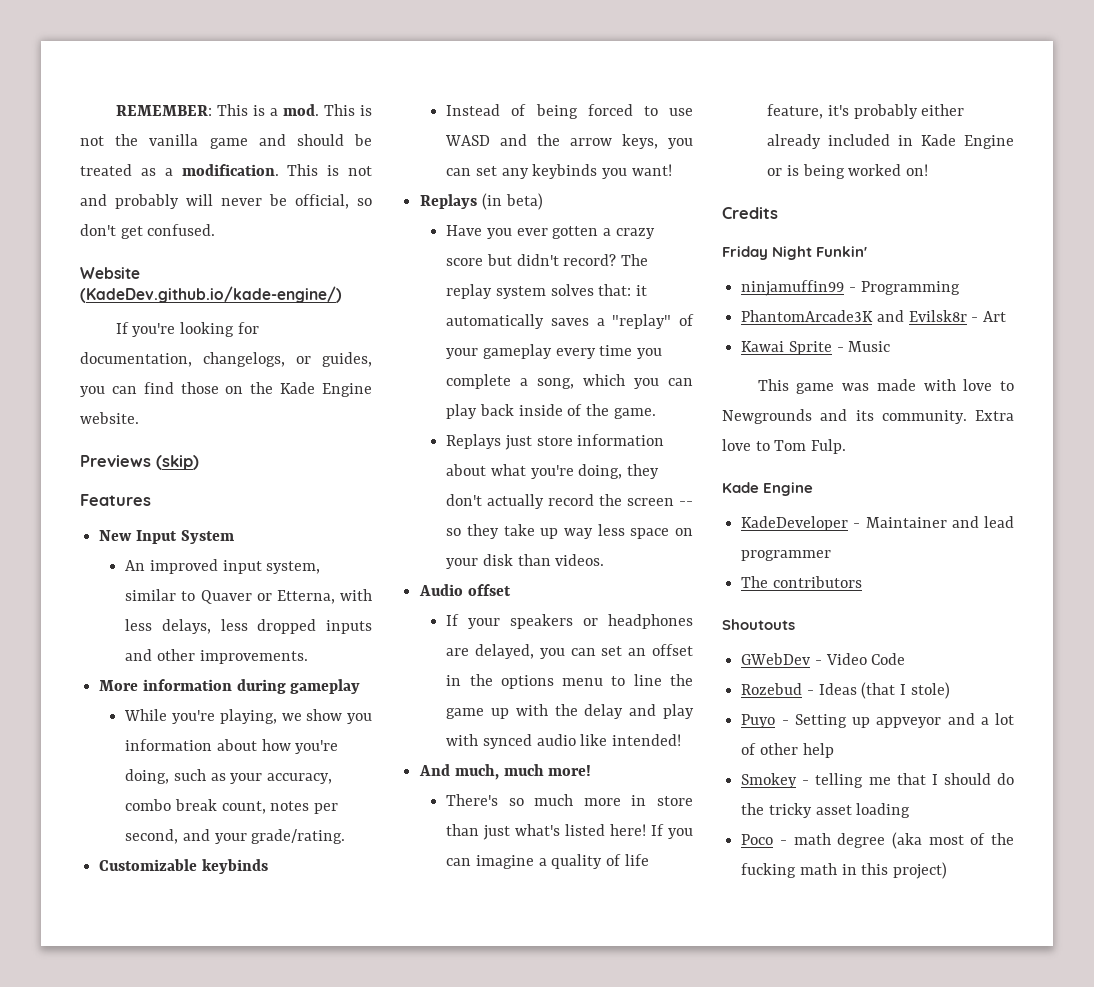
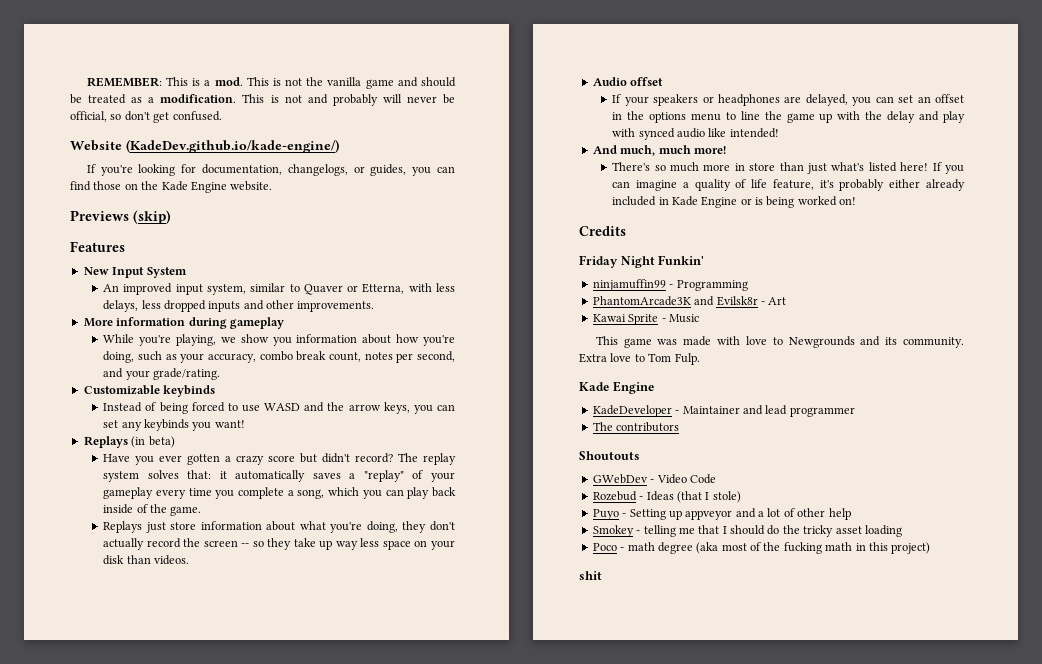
(948, 870) none -> [579,571,602,580] // shit

